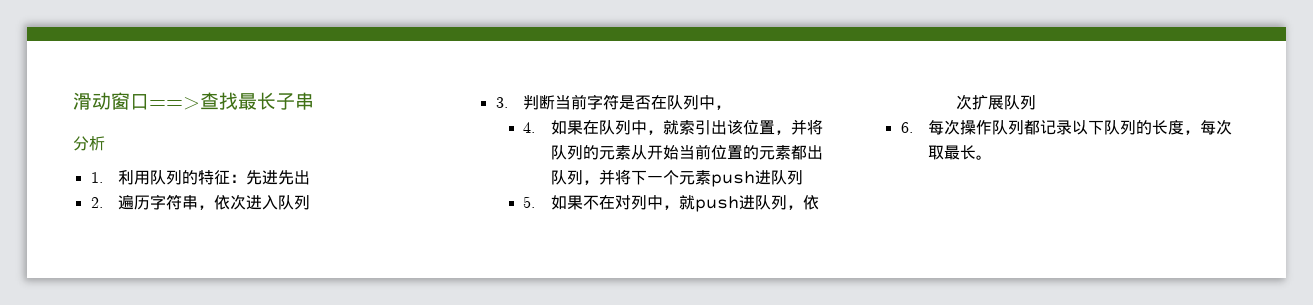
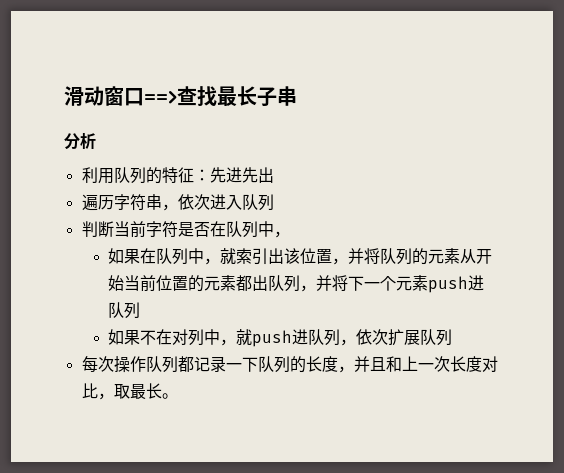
[90,172,103,183] 1. -> (96, 140) none
[90,197,103,208] 2. -> (274, 175) none
[495,97,508,108] 3. -> (274, 202) none
[523,122,536,133] 4. -> (290, 234) none
[523,196,536,208] 5. -> (141, 310) none
[900,122,913,133] 6. -> (453, 337) none
[1072,120,1089,135] 以 -> [225,363,242,370] 一
[1200,119,1233,135] 每次 -> [353,356,498,372] [81,383,114,400] 并且和上一次长度对比，

